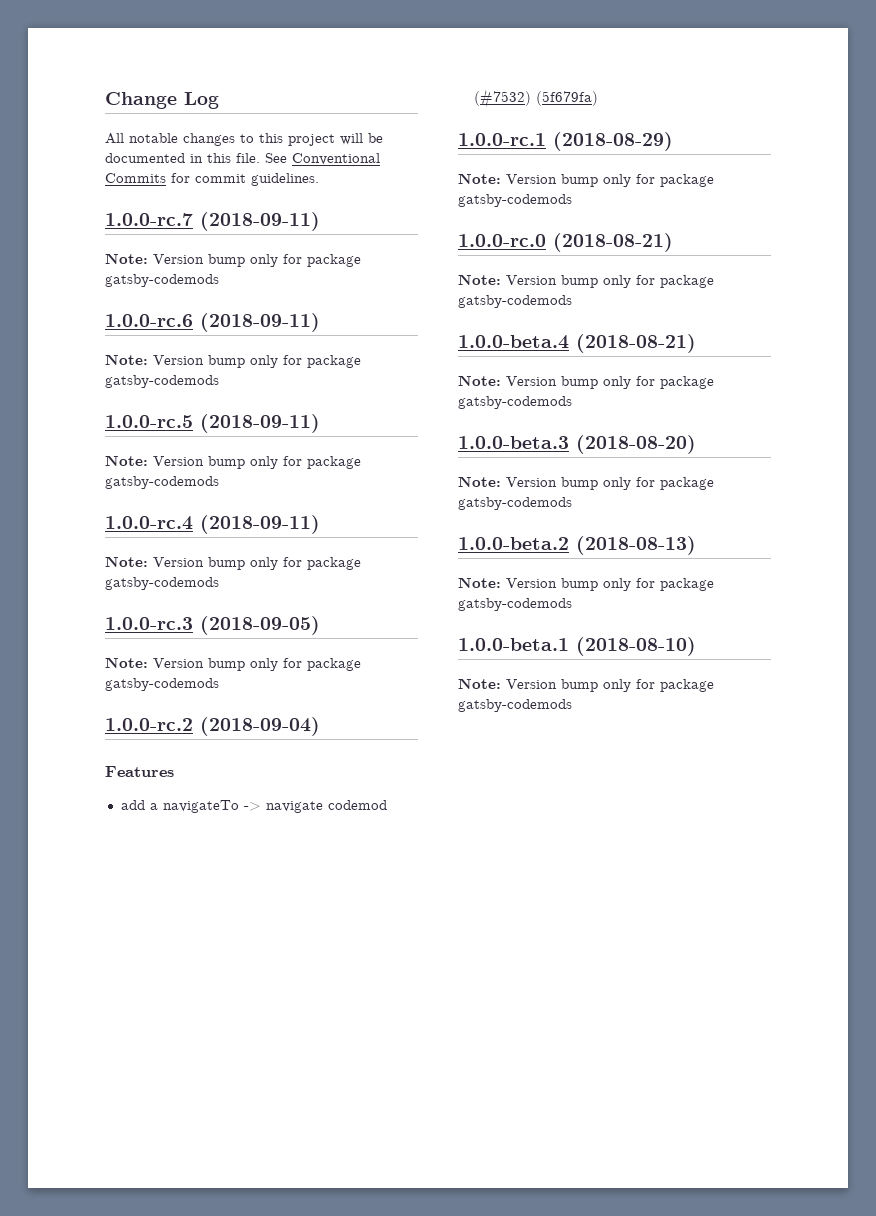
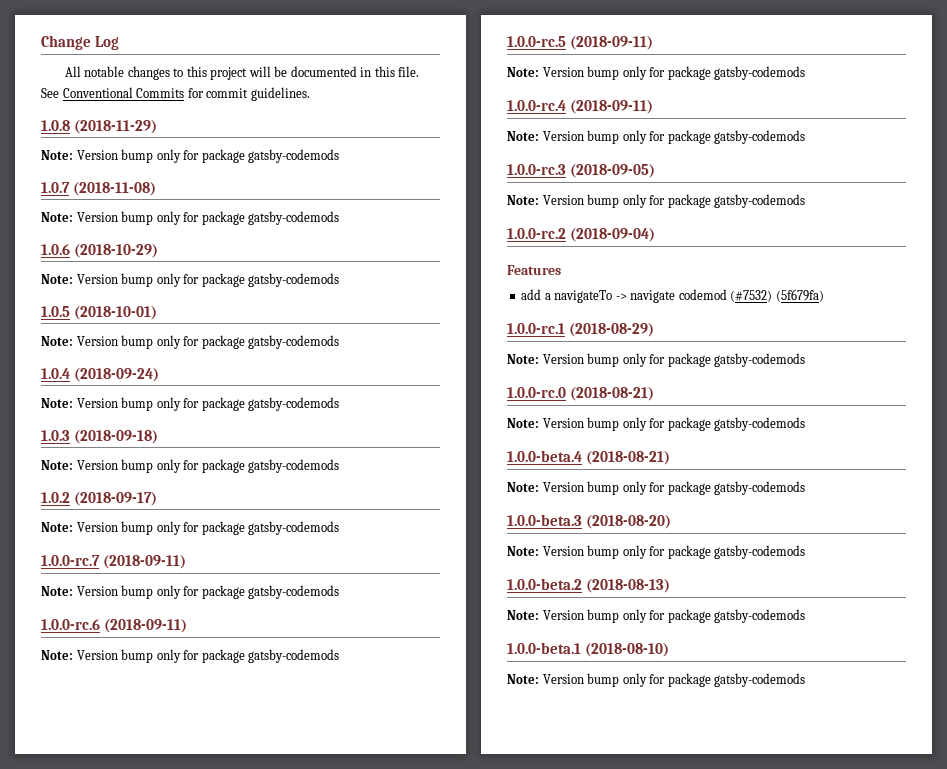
(319, 179) none -> [41,120,157,134] [41,149,340,163] [41,182,156,196] [41,211,340,225] [41,244,158,258] [41,273,340,287] [41,306,157,320] [41,335,340,349] [41,368,159,382] [41,397,340,411] [41,430,158,444] [41,459,340,473] [41,492,157,506] [41,521,340,535] // 1.0.8 (2018-11-29) // Note: Version bump only for package gatsby-codemods // 1.0.7 (2018-11-08) // Note: Version bump only for package gatsby-codemods // 1.0.6 (2018-10-29) // Note: Version bump only for package gatsby-codemods // 1.0.5 (2018-10-01) // Note: Version bump only for package gatsby-codemods // 1.0.4 (2018-09-24) // Note: Version bump only for package gatsby-codemods // 1.0.3 (2018-09-18) // Note: Version bump only for package gatsby-codemods // 1.0.2 (2018-09-17) // Note: Version bump only for package gatsby-codemods

